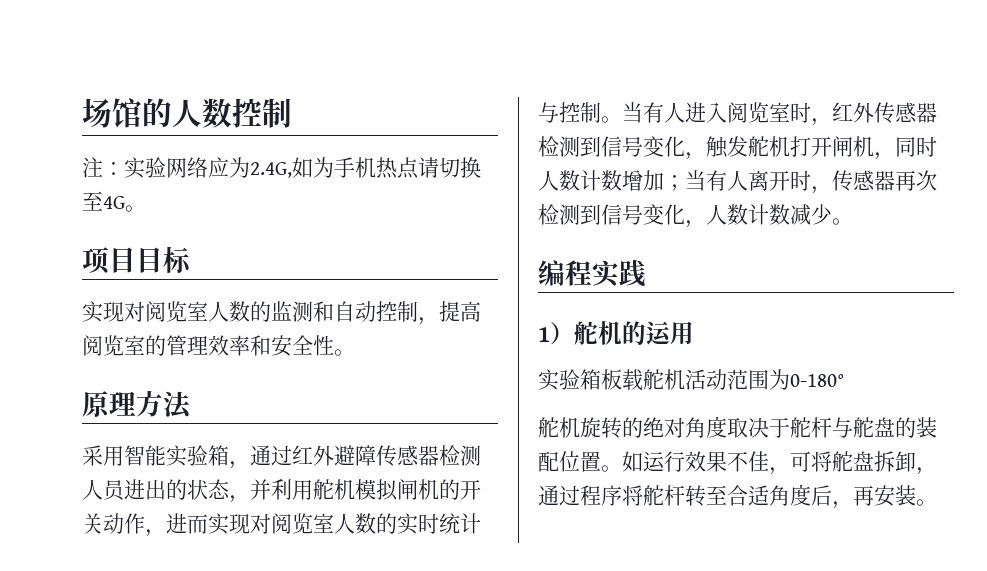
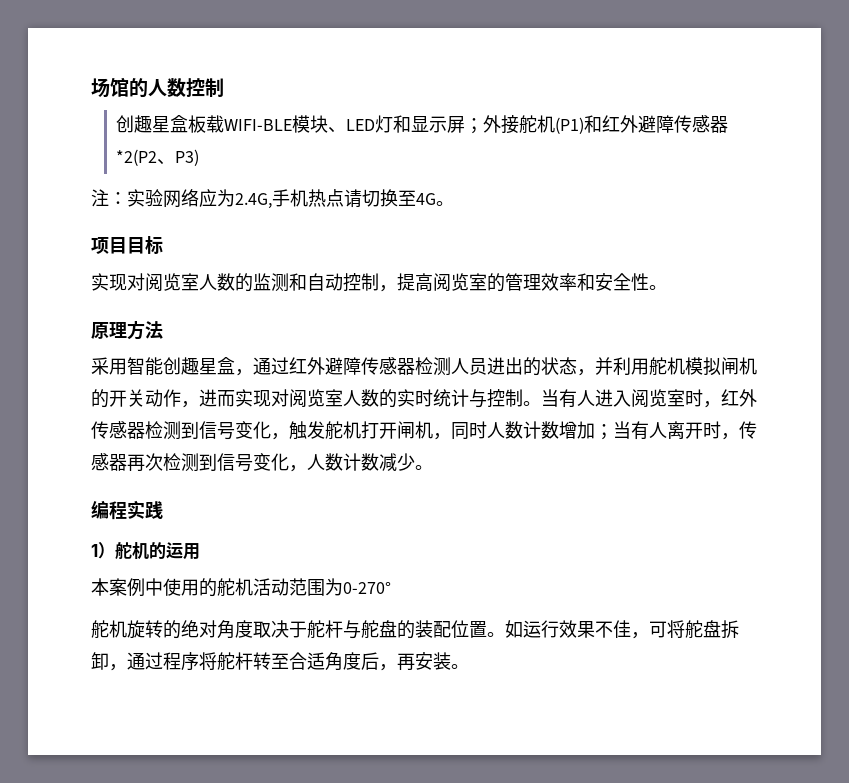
(292, 113) none -> [116,115,729,134] [116,149,200,166] // 创趣星盒板载WIFI-BLE模块、LED灯和显示屏；外接舵机(P1)和红外避障传感器*2(P2、P3)
[292,157,334,178] 如为 -> (272, 201) none
[166,445,229,467] 实验箱 -> [163,357,235,375] 创趣星盒
[538,369,643,391] 实验箱板载 -> [91,578,217,597] 本案例中使用的
[790,374,845,387] 0-180° -> [343,582,391,594] 0-270°

